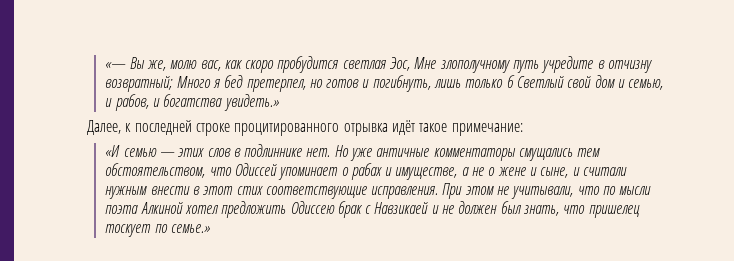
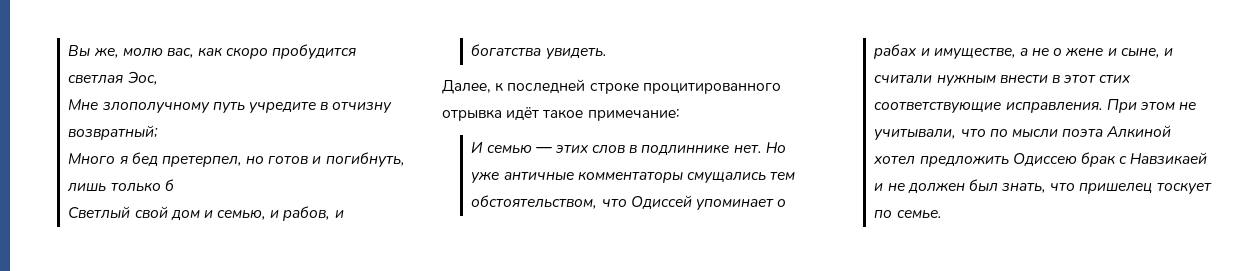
[105,62,127,69] «— -> (68, 50) none
(411, 64) none -> (158, 78) //
(174, 84) none -> (159, 132) //
(515, 81) none -> (174, 185) //
[223,94,279,111] увидеть.» -> [545,47,607,60] увидеть.
[105,145,121,157] «И -> [471,141,484,153] И
[170,224,210,233] семье.» -> [896,209,942,218] семье.

